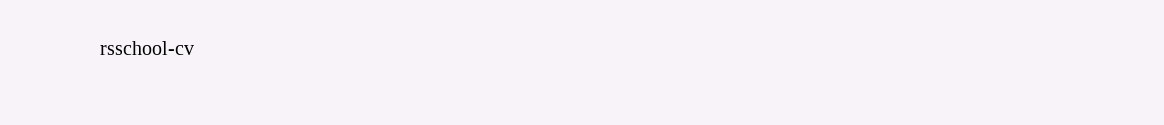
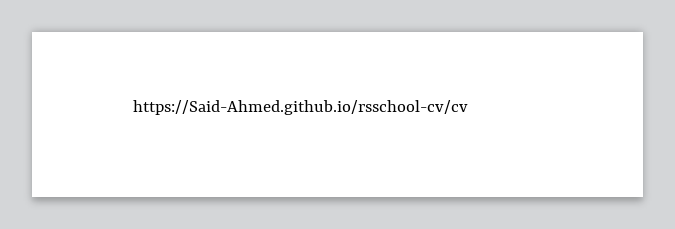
[100,41,194,55] rsschool-cv -> [133,100,468,115] https://Said-Ahmed.github.io/rsschool-cv/cv

